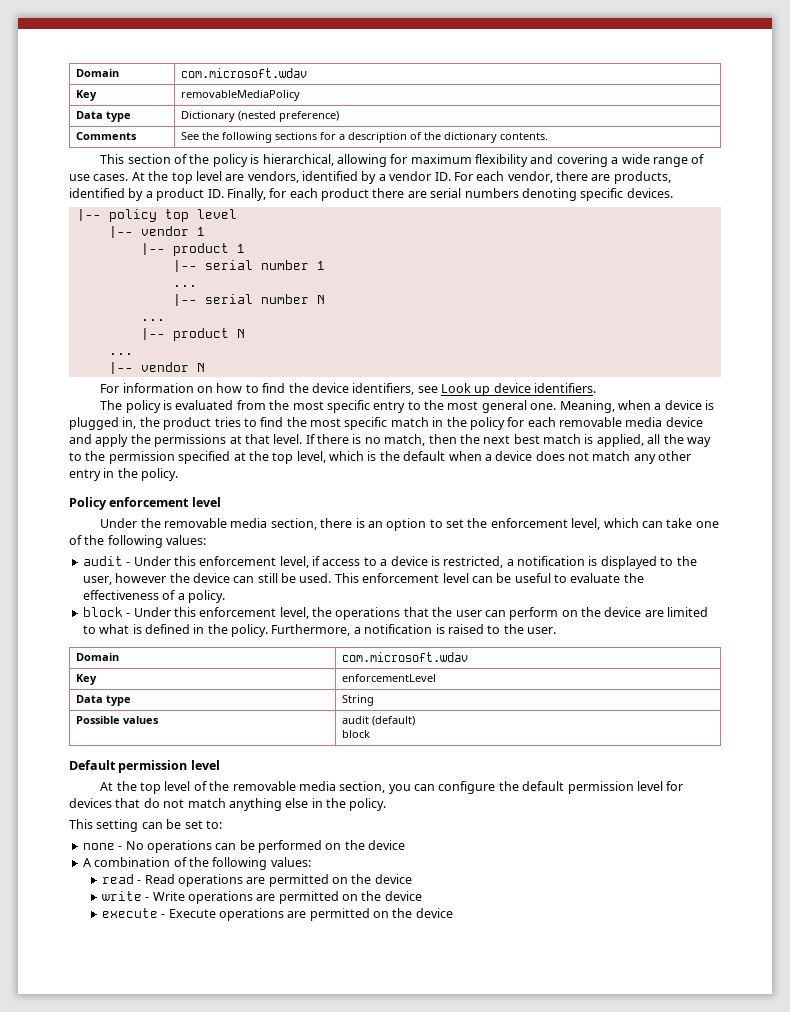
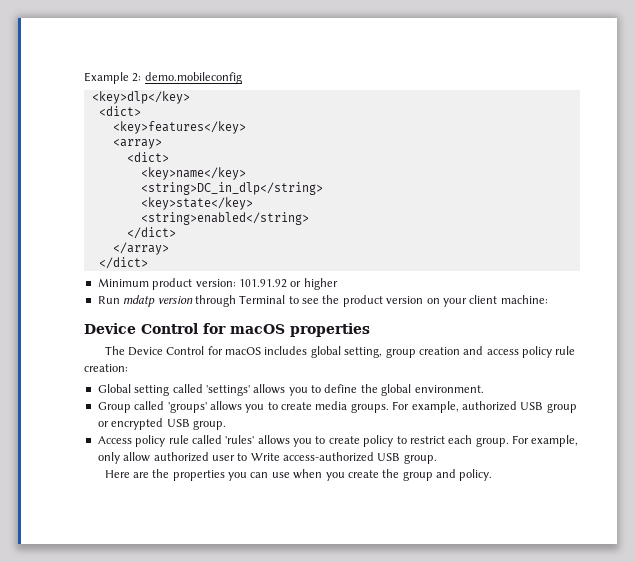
[76,69,120,77] [181,68,308,78] [76,90,98,101] [181,90,301,101] [76,111,132,122] [181,111,340,122] [76,132,138,140] [181,132,549,143] [100,154,705,167] [69,171,671,184] [69,188,673,201] [76,209,237,222] [108,226,205,238] [140,243,245,256] [172,260,325,272] [172,285,197,287] [172,294,325,306] [140,319,165,321] [140,328,245,341] [108,353,133,355] [108,362,205,374] [100,383,597,396] [100,400,715,413] [69,417,703,430] [69,434,711,447] [69,451,692,464] [69,468,179,481] [69,497,221,510] [100,518,719,531] [69,535,207,548] [82,556,697,569] [82,573,644,585] [82,590,225,603] [82,607,709,620] [82,624,556,637] [76,653,120,661] [342,652,469,662] [76,674,98,685] [342,674,437,682] [76,695,132,706] [342,695,375,706] [76,716,160,724] [342,716,416,726] [342,730,371,738] [69,760,220,773] [100,781,684,794] [69,798,387,811] [69,819,222,832] [82,840,406,853] [82,857,311,870] [101,874,412,887] [101,891,422,904] [101,908,453,921] Domain | com.microsoft.wdav // Key | removableMediaPolicy // Data type | Dictionary (nested preference) // Comments | See the following sections for a description of the dictionary contents. // This section of the policy is hierarchical, allowing for maximum flexibility and covering a wide range of use cases. At the top level are vendors, identified by a vendor ID. For each vendor, there are products, identified by a product ID. Finally, for each product there are serial numbers denoting specific devices. // |-- policy top level // |-- vendor 1 // |-- product 1 // |-- serial number 1 // ... // |-- serial number N // ... // |-- product N // ... // |-- vendor N // For information on how to find the device identifiers, see Look up device identifiers. // The policy is evaluated from the most specific entry to the most general one. Meaning, when a device is plugged in, the product tries to find the most specific match in the policy for each removable media device and apply the permissions at that level. If there is no match, then the next best match is applied, all the way to the permission specified at the top level, which is the default when a device does not match any other entry in the policy. // Policy enforcement level // Under the removable media section, there is an option to set the enforcement level, which can take one of the following values: // audit - Under this enforcement level, if access to a device is restricted, a notification is displayed to the user, however the device can still be used. This enforcement level can be useful to evaluate the effectiveness of a policy. // block - Under this enforcement level, the operations that the user can perform on the device are limited to what is defined in the policy. Furthermore, a notification is raised to the user. // Domain | com.microsoft.wdav // Key | enforcementLevel // Data type | String // Possible values | audit (default) // block // Default permission level // At the top level of the removable media section, you can configure the default permission level for devices that do not match anything else in the policy. // This setting can be set to: // none - No operations can be performed on the device // A combination of the following values: // read - Read operations are permitted on the device // write - Write operations are permitted on the device // execute - Execute operations are permitted on the device -> [84,72,242,84] [91,91,190,104] [98,106,141,116] [112,121,246,134] [112,139,162,149] [126,152,169,162] [140,167,246,180] [140,182,323,195] [140,197,253,210] [140,212,309,225] [126,227,176,239] [112,242,169,255] [98,257,148,269] [97,278,338,290] [97,295,548,307] [84,323,370,337] [104,346,576,358] [84,364,128,372] [97,384,484,396] [97,401,577,413] [97,418,226,430] [97,435,579,447] [97,452,437,464] [104,469,493,481] Example 2: demo.mobileconfig // <key>dlp</key> // <dict> // <key>features</key> // <array> // <dict> // <key>name</key> // <string>DC_in_dlp</string> // <key>state</key> // <string>enabled</string> // </dict> // </array> // </dict> // Minimum product version: 101.91.92 or higher // Run mdatp version through Terminal to see the product version on your client machine: // Device Control for macOS properties // The Device Control for macOS includes global setting, group creation and access policy rule creation: // Global setting called 'settings' allows you to define the global environment. // Group called 'groups' allows you to create media groups. For example, authorized USB group or encrypted USB group. // Access policy rule called 'rules' allows you to create policy to restrict each group. For example, only allow authorized user to Write access-authorized USB group. // Here are the properties you can use when you create the group and policy.

